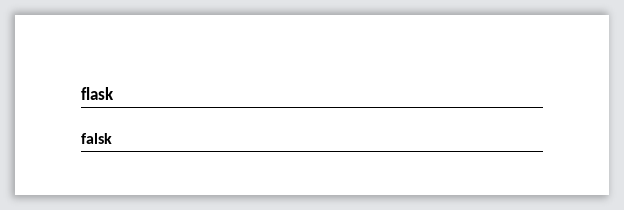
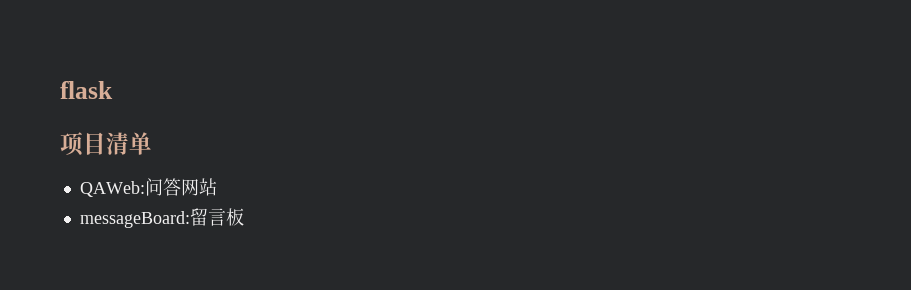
[81,133,112,144] falsk -> [60,132,152,156] [79,178,217,197] [79,208,244,228] 项目清单 // QAWeb:问答网站 // messageBoard:留言板

